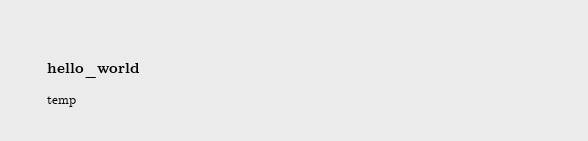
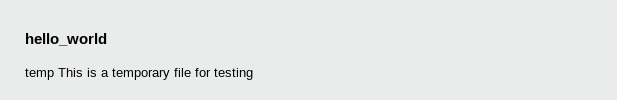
(76, 101) none -> [58,68,253,80] This is a temporary file for testing

